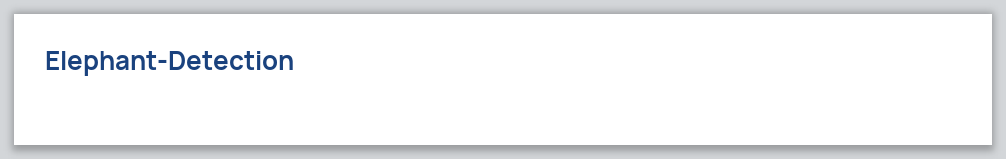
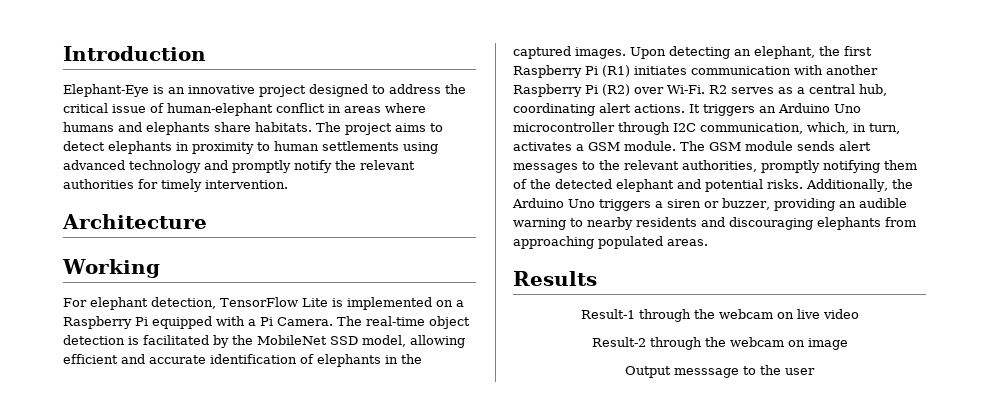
[45,51,294,76] Elephant-Detection -> [63,46,206,61] [63,84,466,97] [63,103,426,116] [63,122,443,135] [63,141,438,154] [63,160,415,173] [63,179,288,192] [62,214,207,229] [62,259,160,278] [63,297,464,310] [63,316,470,329] [63,335,465,348] [63,354,422,367] [513,46,872,59] [513,65,878,78] [513,84,887,97] [513,103,861,116] [513,122,900,135] [513,141,871,151] [513,160,917,173] [513,179,913,192] [512,198,907,211] [513,217,916,230] [513,236,708,249] [513,271,597,286] [580,309,859,322] [591,337,848,350] [625,365,815,378] Introduction // Elephant-Eye is an innovative project designed to address the critical issue of human-elephant conflict in areas where humans and elephants share habitats. The project aims to detect elephants in proximity to human settlements using advanced technology and promptly notify the relevant authorities for timely intervention. // Architecture // Working // For elephant detection, TensorFlow Lite is implemented on a Raspberry Pi equipped with a Pi Camera. The real-time object detection is facilitated by the MobileNet SSD model, allowing efficient and accurate identification of elephants in the captured images. Upon detecting an elephant, the first Raspberry Pi (R1) initiates communication with another Raspberry Pi (R2) over Wi-Fi. R2 serves as a central hub, coordinating alert actions. It triggers an Arduino Uno microcontroller through I2C communication, which, in turn, activates a GSM module. The GSM module sends alert messages to the relevant authorities, promptly notifying them of the detected elephant and potential risks. Additionally, the Arduino Uno triggers a siren or buzzer, providing an audible warning to nearby residents and discouraging elephants from approaching populated areas. // Results // Result-1 through the webcam on live video // Result-2 through the webcam on image // Output messsage to the user

